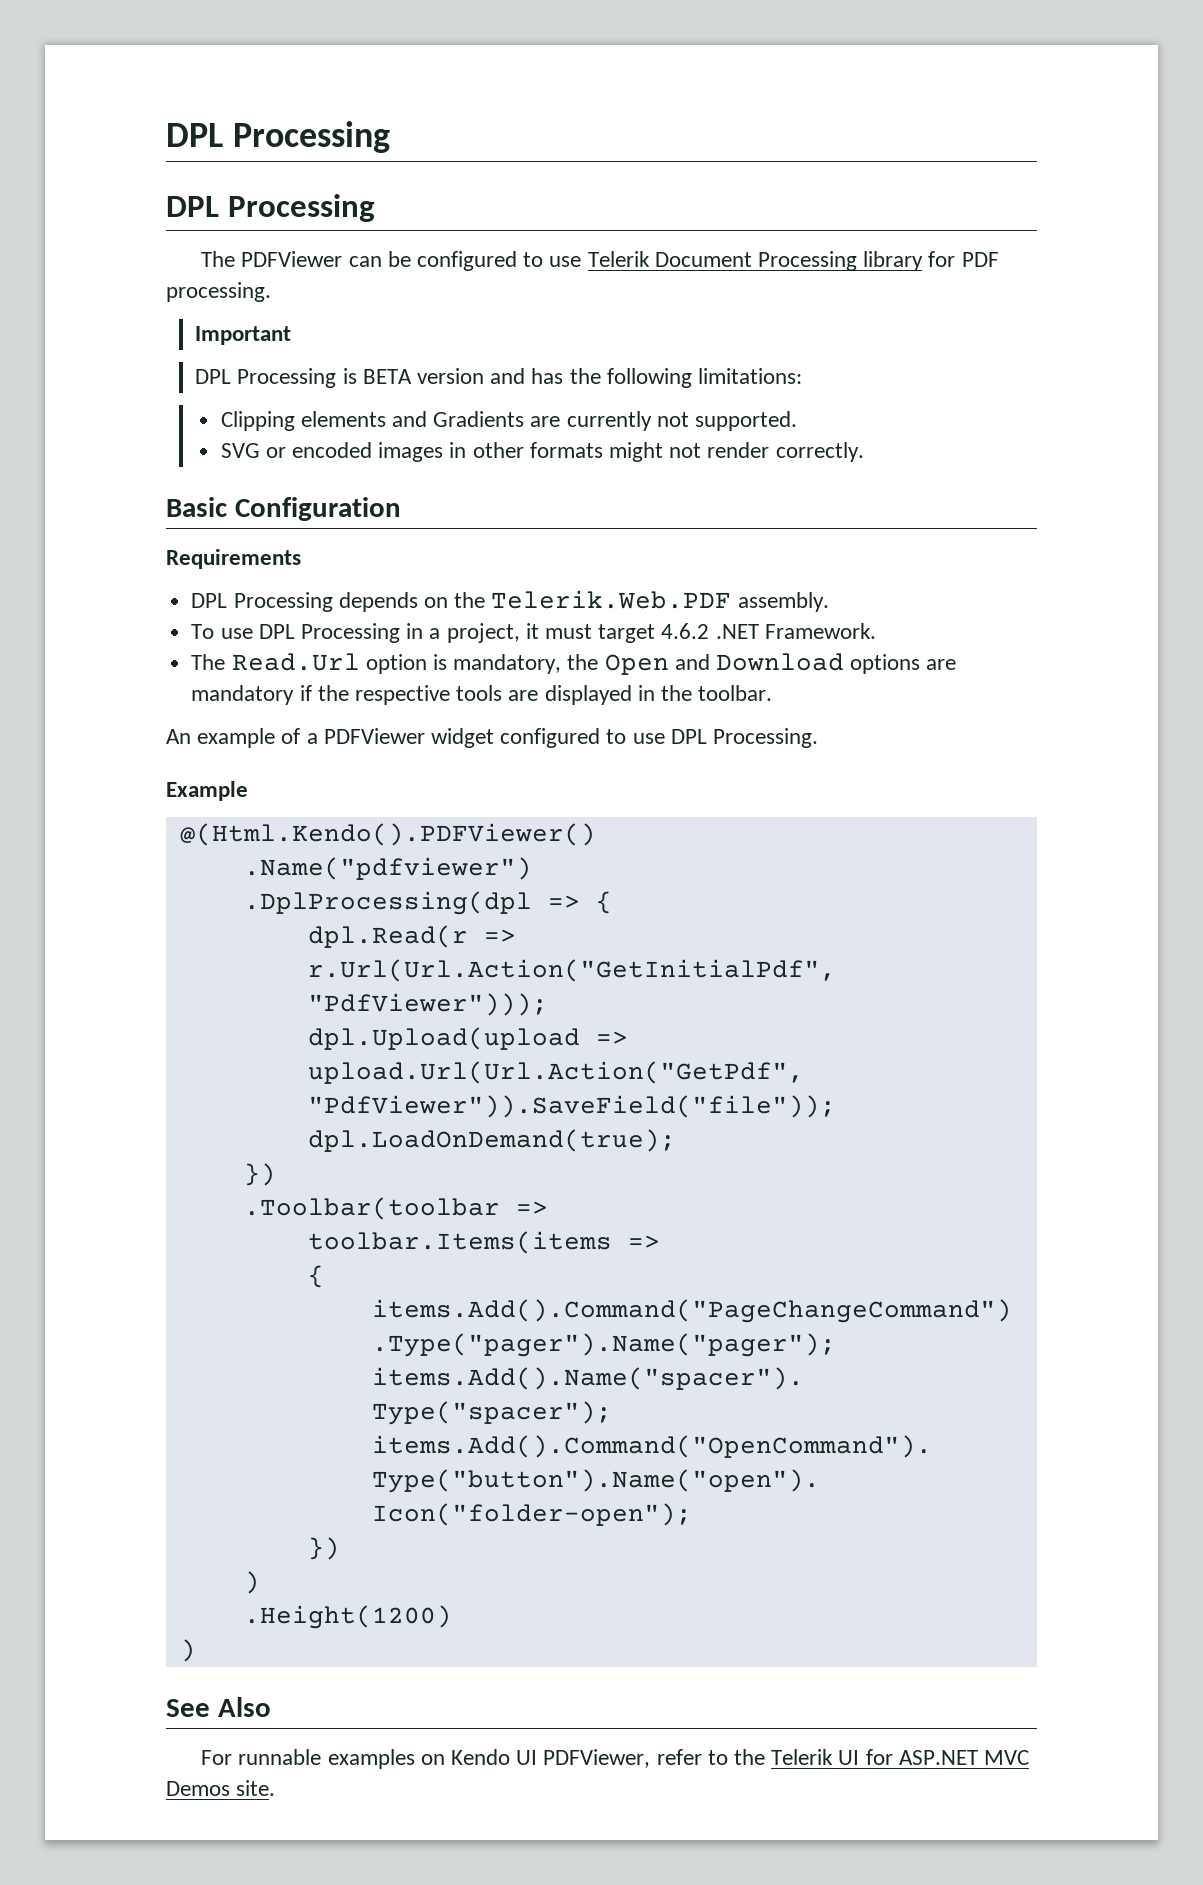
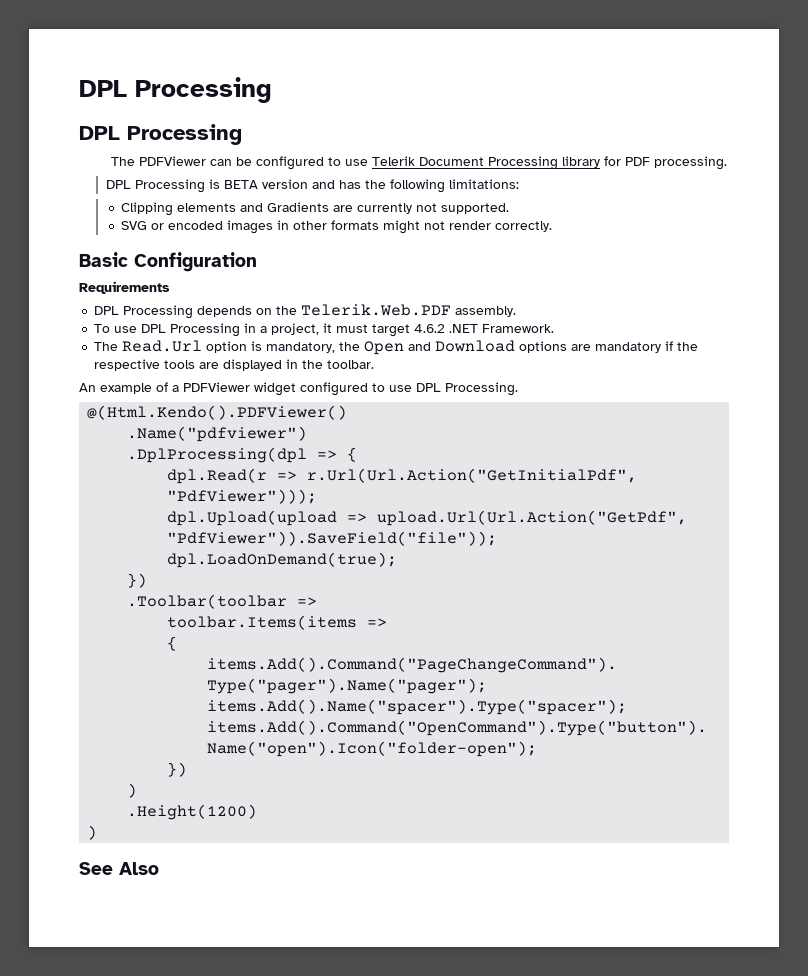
[195,326,292,345] // Important -> (727, 163) none
[166,781,248,801] // Example -> (518, 389) none
[201,1749,1030,1769] [166,1780,276,1796] // For runnable examples on Kendo UI PDFViewer, refer to the Telerik UI for ASP.NET MVC Demos site. -> (159, 868) none

